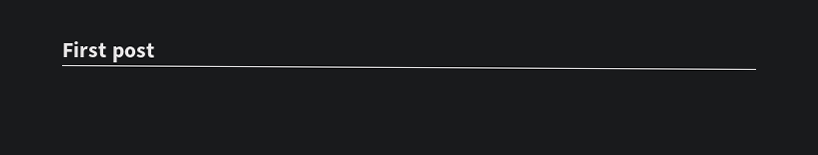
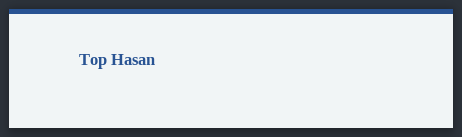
[62,41,155,63] First post -> [79,54,156,69] Top Hasan

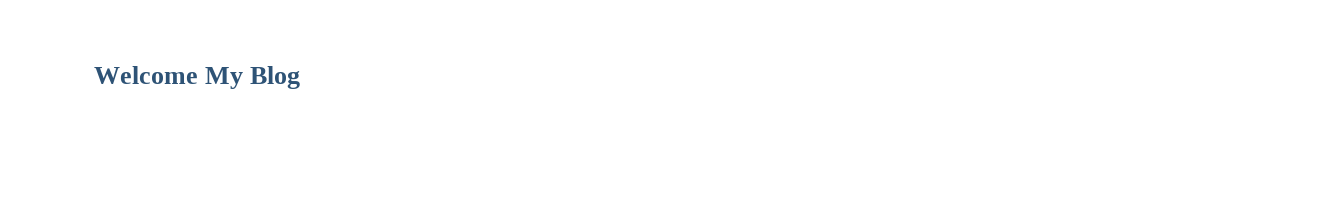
[79,54,156,69] Top Hasan -> [94,66,301,89] Welcome My Blog

